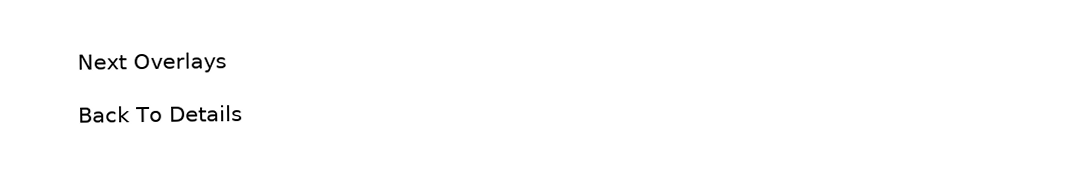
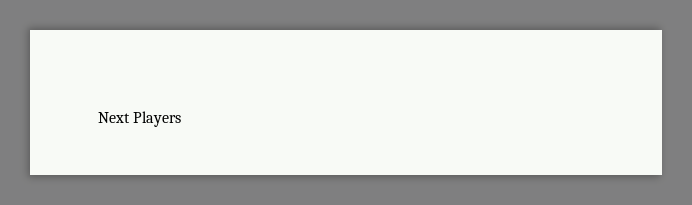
[133,52,227,74] [78,105,243,123] Overlays // Back To Details -> [133,111,182,127] Players

